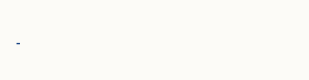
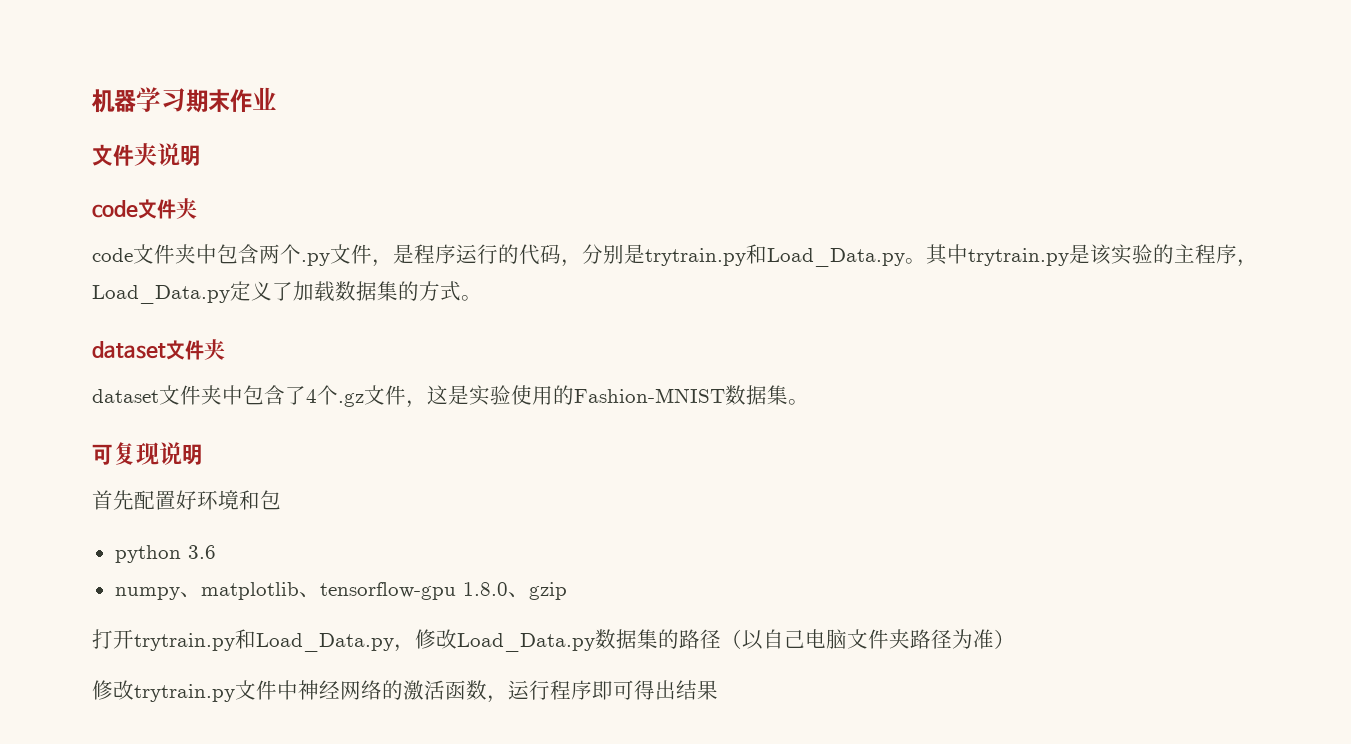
[16,42,21,47] - -> [91,87,277,113] [92,143,201,166] [92,198,197,219] [92,244,1258,267] [92,281,482,304] [92,339,225,360] [92,385,809,408] [92,442,203,465] [92,490,281,510] [114,545,216,563] [114,582,567,600] [92,629,1015,652] [92,680,718,703] 机器学习期末作业 // 文件夹说明 // code文件夹 // code文件夹中包含两个.py文件，是程序运行的代码，分别是trytrain.py和Load_Data.py。其中trytrain.py是该实验的主程序，Load_Data.py定义了加载数据集的方式。 // dataset文件夹 // dataset文件夹中包含了4个.gz文件，这是实验使用的Fashion-MNIST数据集。 // 可复现说明 // 首先配置好环境和包 // python 3.6 // numpy、matplotlib、tensorflow-gpu 1.8.0、gzip // 打开trytrain.py和Load_Data.py，修改Load_Data.py数据集的路径（以自己电脑文件夹路径为准） // 修改trytrain.py文件中神经网络的激活函数，运行程序即可得出结果

